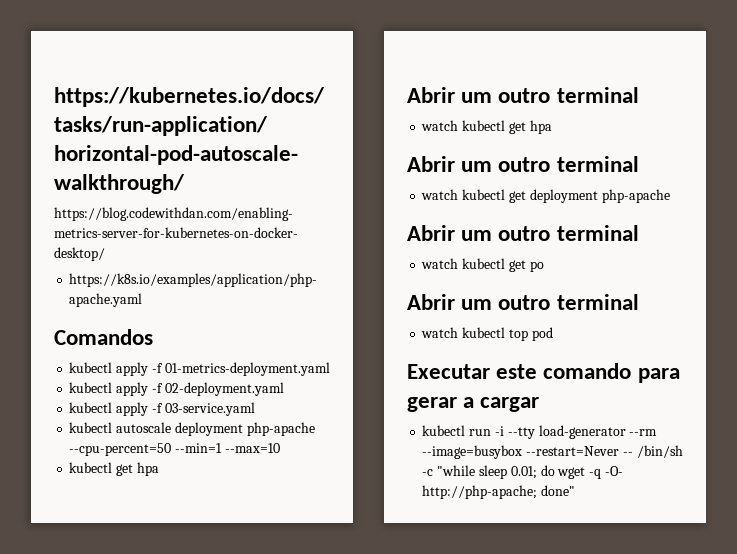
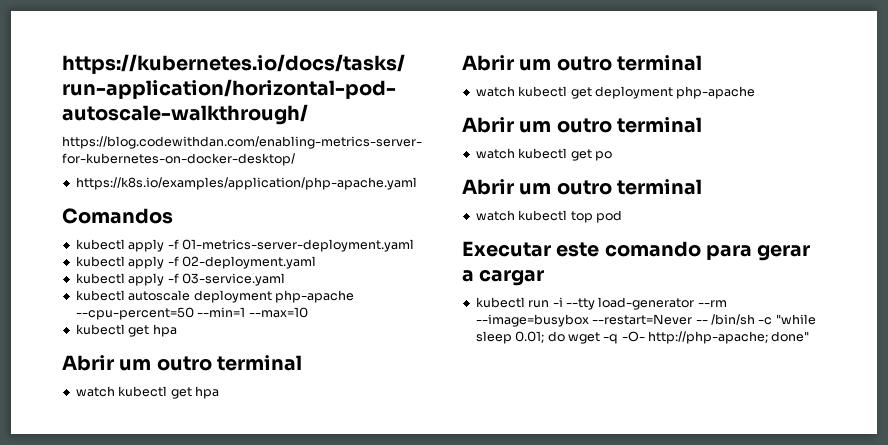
[164,362,330,376] 01-metrics-deployment.yaml -> [181,239,414,252] 01-metrics-server-deployment.yaml

